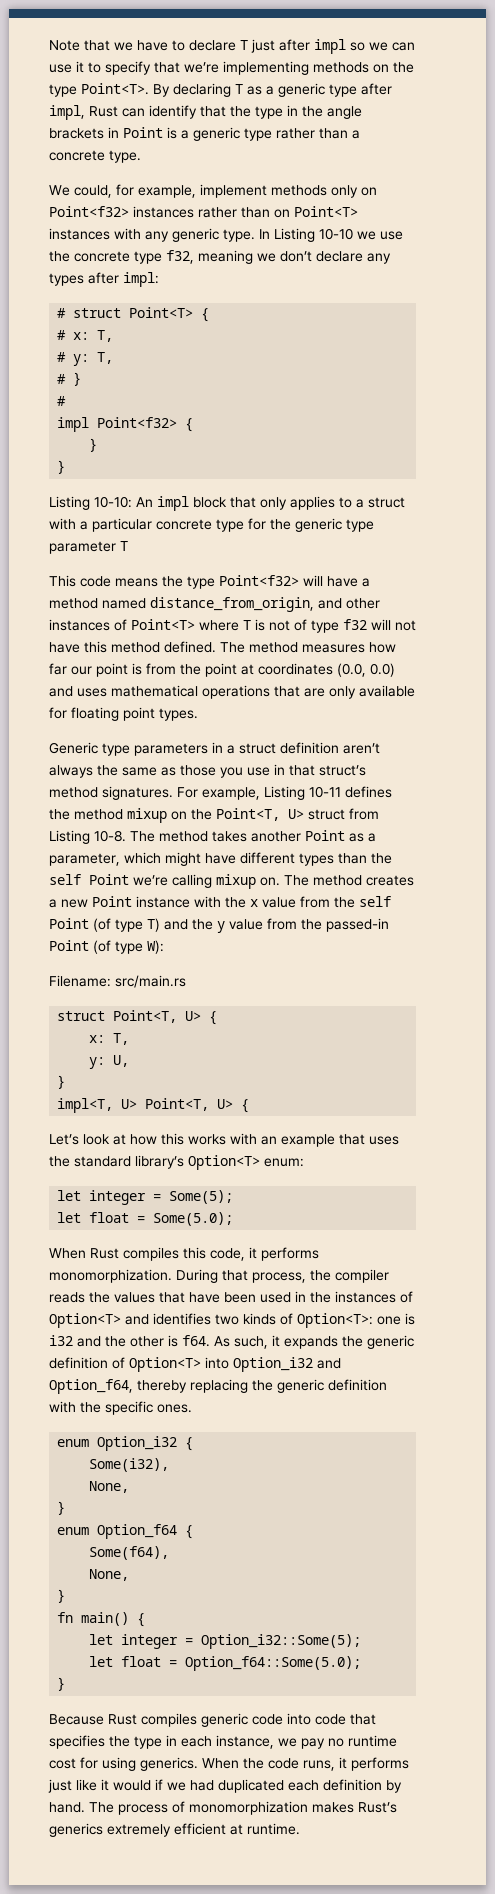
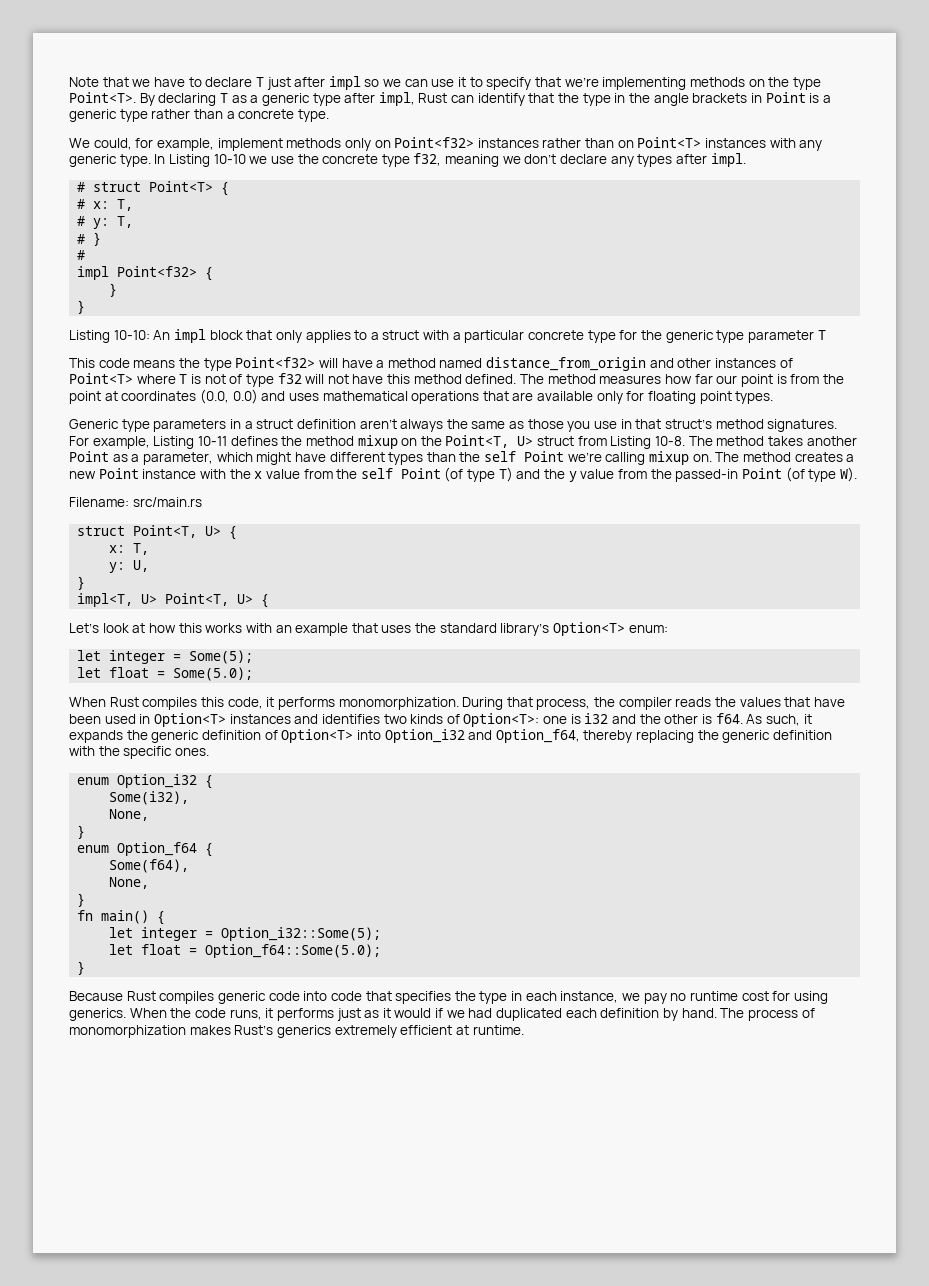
[123,272,159,287] impl: -> [710,153,746,167] impl.
[150,597,314,612] distance_from_origin, -> [486,357,647,371] distance_from_origin
[329,685,415,699] only available -> [537,391,623,404] available only
[147,940,164,954] W): -> [839,467,857,482] W).
[310,1291,413,1303] [49,1313,121,1328] the instances of Option<T> -> [153,713,291,727] Option<T> instances
[76,1779,97,1791] like -> [364,1010,380,1018] as

